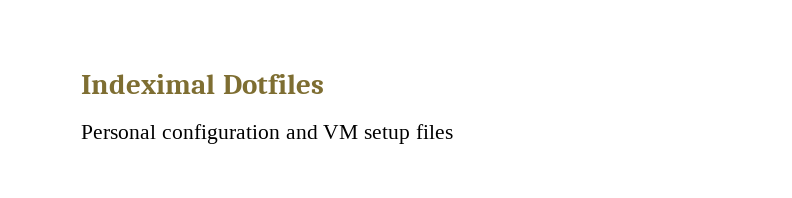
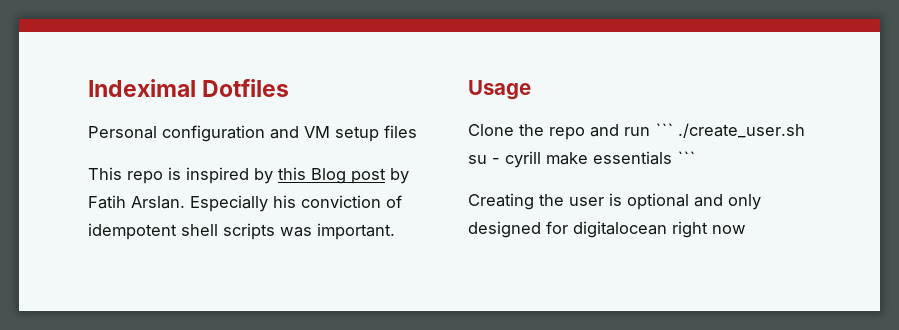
(454, 131) none -> [88,167,409,184] [88,195,402,212] [88,223,395,240] [468,80,531,100] [468,123,805,140] [468,151,695,168] [468,193,761,210] [468,221,746,238] // This repo is inspired by this Blog post by Fatih Arslan. Especially his conviction of idempotent shell scripts was important. // Usage // Clone the repo and run ˋˋˋ ./create_user.sh su - cyrill make essentials ˋˋˋ // Creating the user is optional and only designed for digitalocean right now

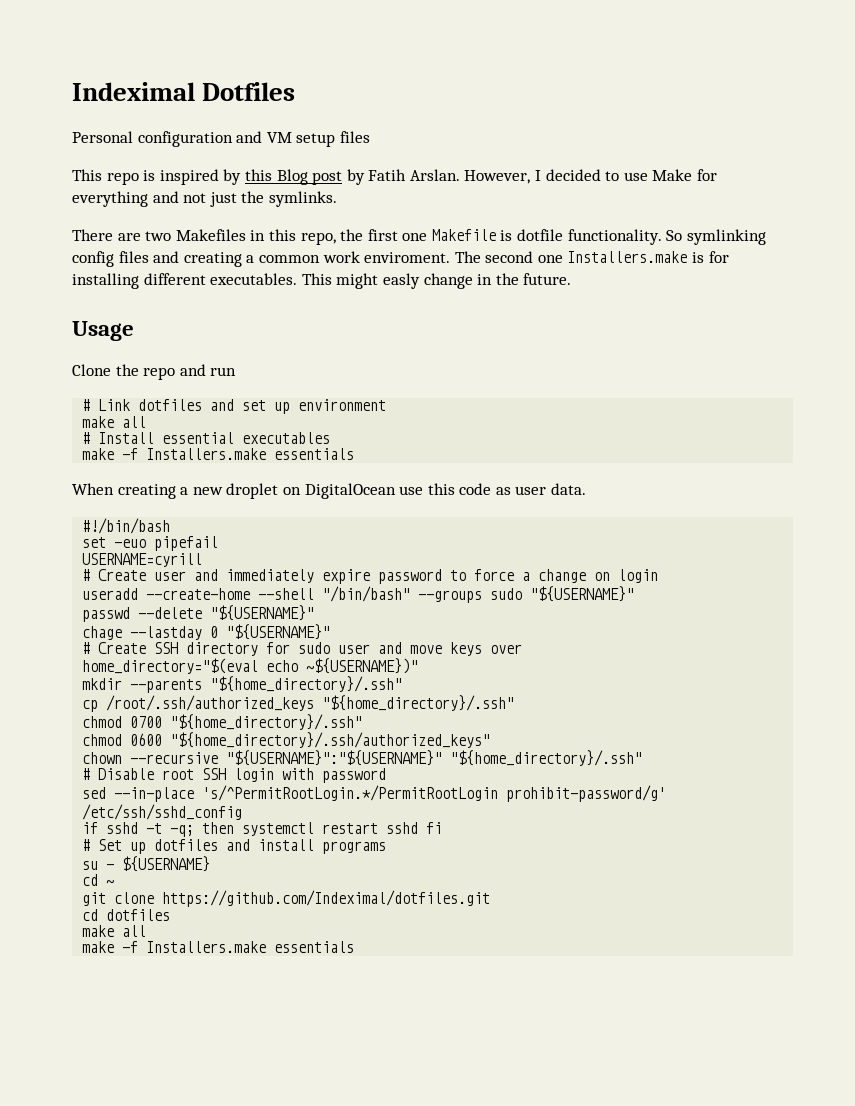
[190,195,402,212] [88,223,395,240] Especially his conviction of idempotent shell scripts was important. -> [464,169,718,184] [72,191,337,207] [72,229,766,245] [72,251,729,267] [72,273,572,289] However, I decided to use Make for everything and not just the symlinks. // There are two Makefiles in this repo, the first one Makefile is dotfile functionality. So symlinking config files and creating a common work enviroment. The second one Installers.make is for installing different executables. This might easly change in the future.
[655,123,805,138] [468,151,695,168] [468,193,761,210] [468,221,746,238] ˋˋˋ ./create_user.sh su - cyrill make essentials ˋˋˋ // Creating the user is optional and only designed for digitalocean right now -> [82,399,387,414] [82,416,147,428] [82,432,331,444] [82,448,355,460] [72,483,587,499] [82,518,171,534] [82,536,219,551] [82,553,203,567] [82,569,659,584] [82,586,635,603] [82,605,315,622] [82,624,331,640] [82,642,523,656] [82,658,419,674] [82,676,403,693] [82,695,515,712] [82,714,363,730] [82,732,491,748] [82,750,643,766] [82,768,387,783] [82,785,667,802] [82,804,243,820] [82,822,443,837] [82,839,387,854] [82,856,211,872] [82,874,115,886] [82,890,491,907] [82,909,171,921] [82,925,147,937] [82,941,355,953] // # Link dotfiles and set up environment // make all // # Install essential executables // make -f Installers.make essentials // When creating a new droplet on DigitalOcean use this code as user data. // #!/bin/bash // set -euo pipefail // USERNAME=cyrill // # Create user and immediately expire password to force a change on login // useradd --create-home --shell "/bin/bash" --groups sudo "${USERNAME}" // passwd --delete "${USERNAME}" // chage --lastday 0 "${USERNAME}" // # Create SSH directory for sudo user and move keys over // home_directory="$(eval echo ~${USERNAME})" // mkdir --parents "${home_directory}/.ssh" // cp /root/.ssh/authorized_keys "${home_directory}/.ssh" // chmod 0700 "${home_directory}/.ssh" // chmod 0600 "${home_directory}/.ssh/authorized_keys" // chown --recursive "${USERNAME}":"${USERNAME}" "${home_directory}/.ssh" // # Disable root SSH login with password // sed --in-place 's/^PermitRootLogin.*/PermitRootLogin prohibit-password/g' /etc/ssh/sshd_config // if sshd -t -q; then systemctl restart sshd fi // # Set up dotfiles and install programs // su - ${USERNAME} // cd ~ // git clone https://github.com/Indeximal/dotfiles.git // cd dotfiles // make all // make -f Installers.make essentials

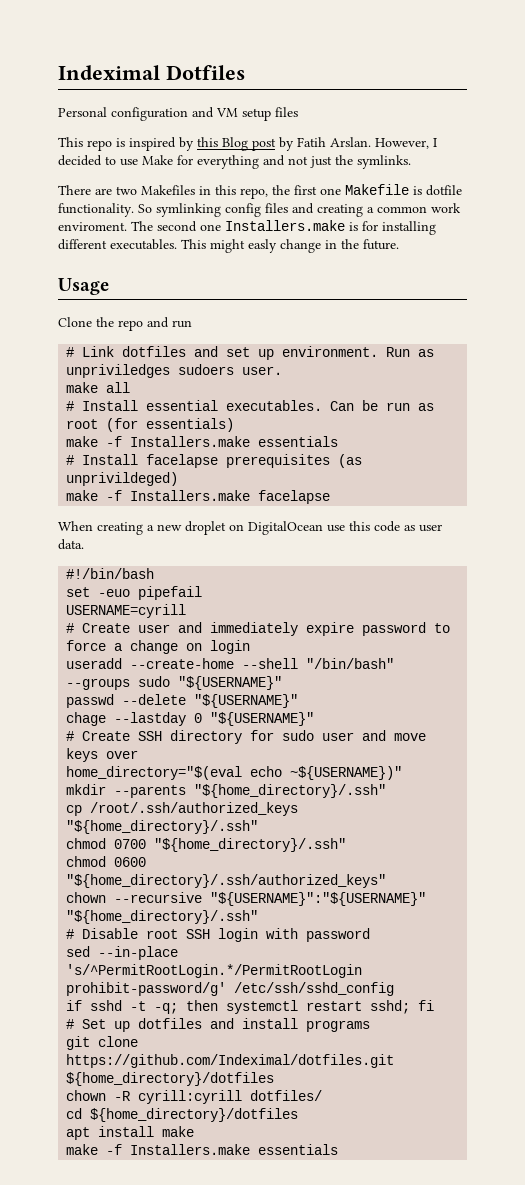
[298,399,387,411] environment -> [282,346,435,357] [66,364,283,378] environment. Run as unpriviledges sudoers user.
[242,432,331,444] [82,448,355,460] executables // make -f Installers.make essentials -> [226,400,435,411] [66,418,235,432] [66,436,339,447] [66,454,363,468] [66,472,179,486] [66,490,331,504] executables. Can be run as root (for essentials) // make -f Installers.make essentials // # Install facelapse prerequisites (as unprivildeged) // make -f Installers.make facelapse
[386,822,419,834] sshd -> [370,1000,411,1014] sshd;
[82,856,211,872] [82,874,115,886] [82,890,491,907] [82,909,171,921] [82,925,147,937] su - ${USERNAME} // cd ~ // git clone https://github.com/Indeximal/dotfiles.git // cd dotfiles // make all -> [66,1036,139,1050] [66,1054,395,1068] [66,1072,275,1086] [66,1090,323,1104] [66,1108,299,1122] [66,1126,195,1140] git clone https://github.com/Indeximal/dotfiles.git ${home_directory}/dotfiles // chown -R cyrill:cyrill dotfiles/ // cd ${home_directory}/dotfiles // apt install make

